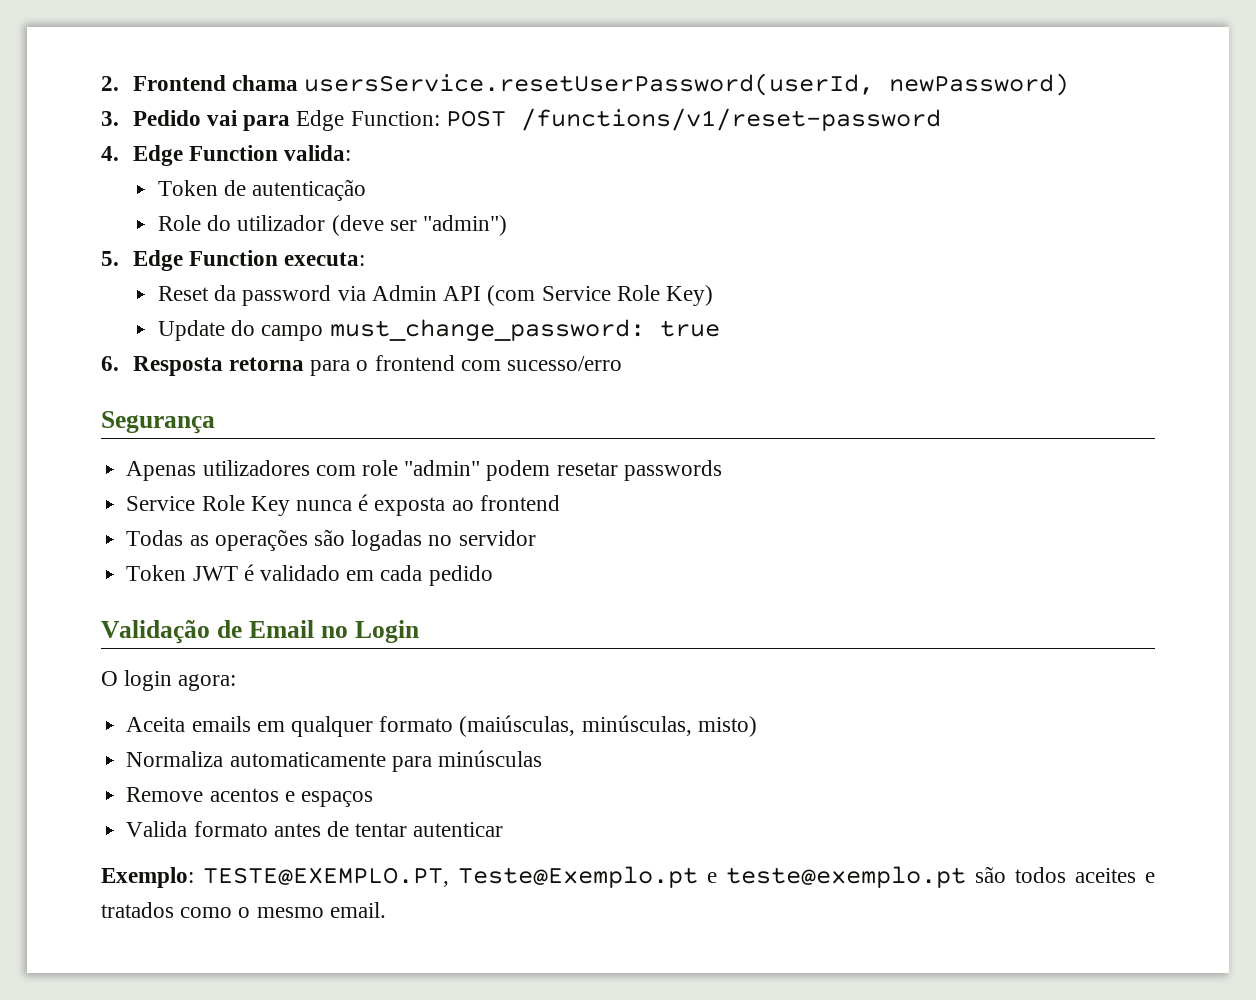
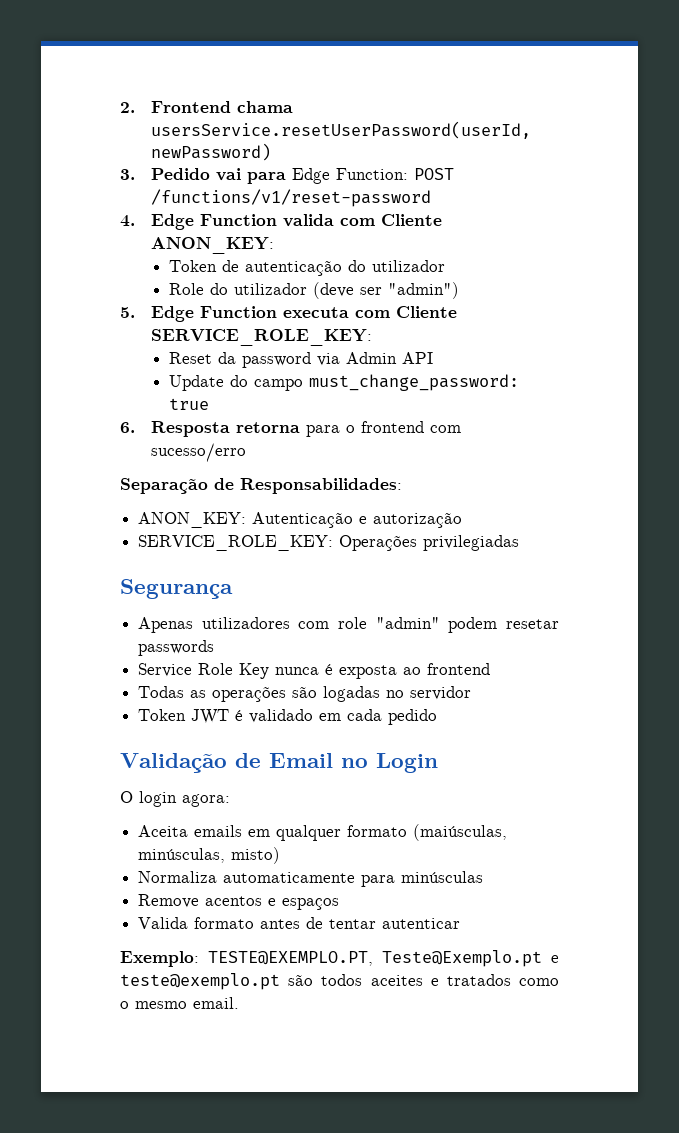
[284,145,352,161] valida: -> [282,214,442,227] [150,237,274,254] valida com Cliente ANON_KEY:
(367, 190) none -> [347,260,445,272] do utilizador
[284,252,366,266] executa: -> [282,306,457,318] [150,329,372,346] executa com Cliente SERVICE_ROLE_KEY:
[487,285,713,306] (com Service Role Key) -> (433, 358) none
(622, 363) none -> [120,478,402,494] [138,512,463,528] [138,535,520,551] // Separação de Responsabilidades: // ANON_KEY: Autenticação e autorização // SERVICE_ROLE_KEY: Operações privilegiadas

